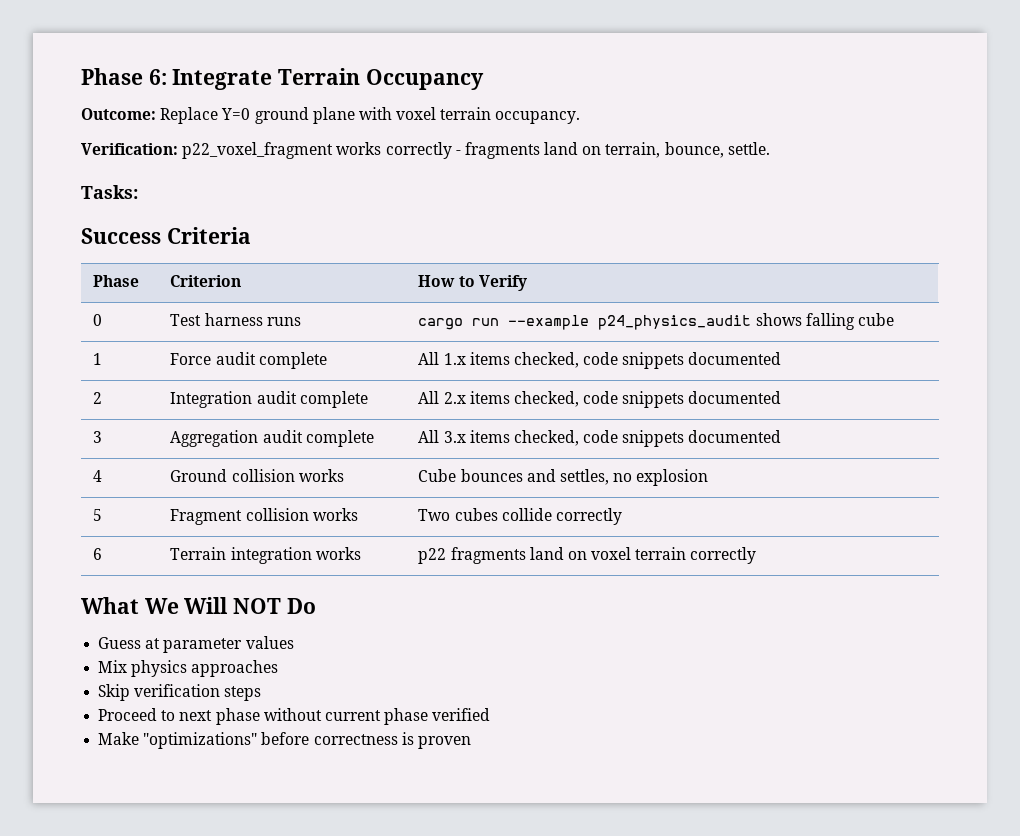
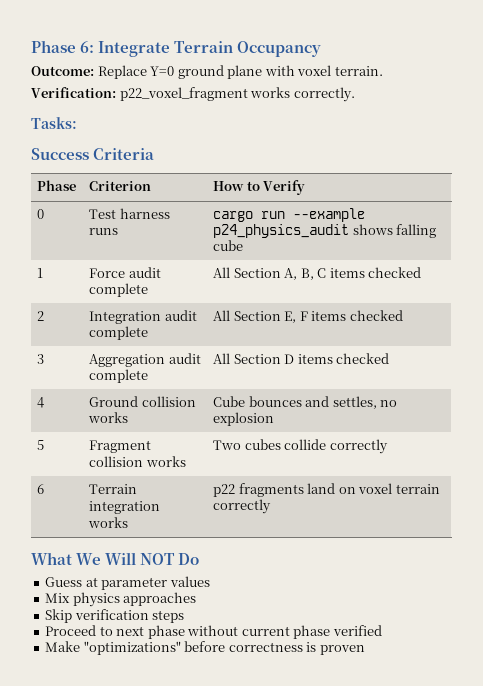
[440,107,581,124] terrain occupancy. -> [334,66,383,76] terrain.
[385,142,770,159] correctly - fragments land on terrain, bounce, settle. -> [293,87,355,102] correctly.
[443,352,782,369] 1.x items checked, code snippets documented -> [233,267,422,280] Section A, B, C items checked
[443,391,782,408] 2.x items checked, code snippets documented -> [233,310,403,323] Section E, F items checked
[443,430,782,447] 3.x items checked, code snippets documented -> [233,353,390,364] Section D items checked

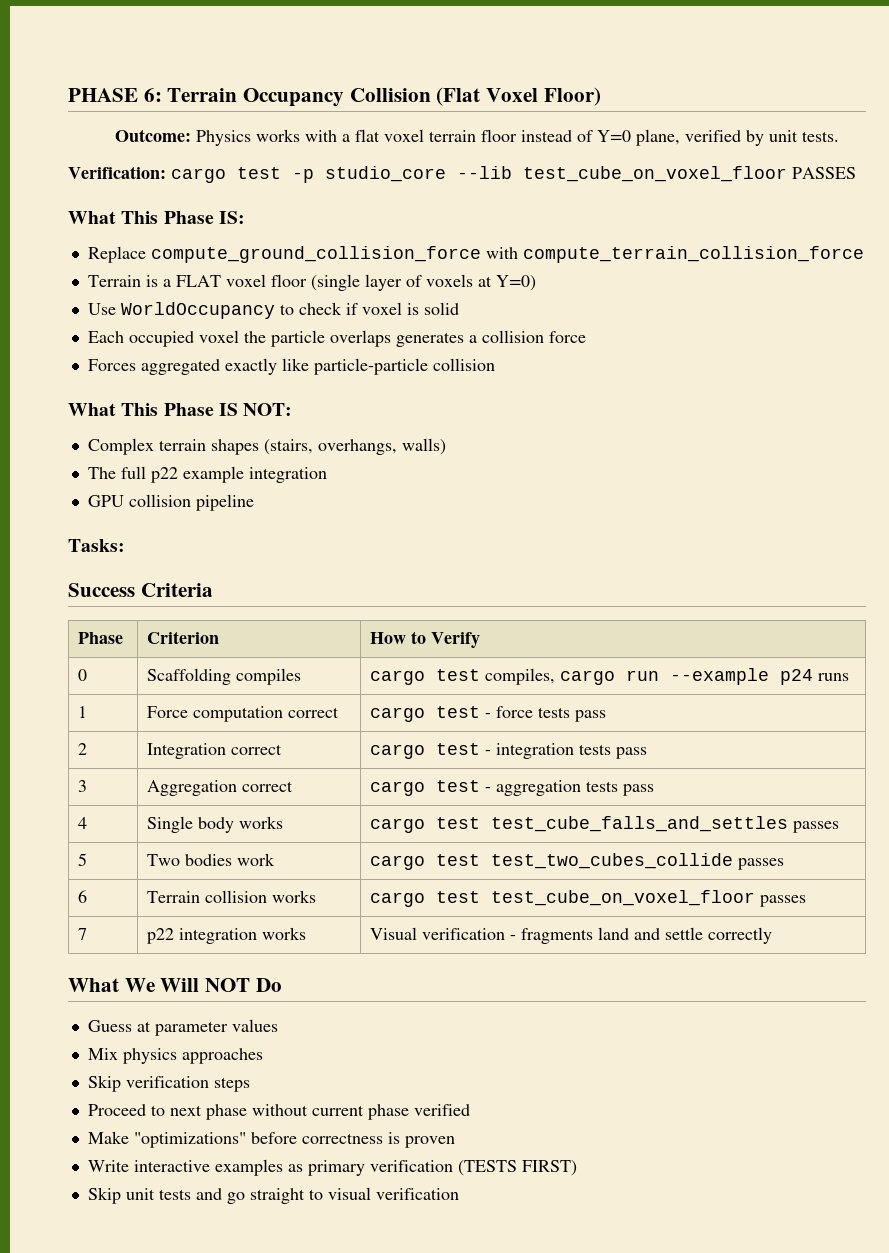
[31,40,171,57] Phase 6: Integrate -> [68,88,162,102] PHASE 6:
[31,65,383,79] [31,87,355,102] // Outcome: Replace Y=0 ground plane with voxel terrain. // Verification: p22_voxel_fragment works correctly. -> [349,87,601,106] [114,129,839,146] [68,166,856,183] [68,211,245,224] [87,246,864,263] [87,274,536,291] [87,302,459,319] [87,330,586,347] [87,358,495,375] [68,403,293,416] [87,438,446,455] [87,466,327,483] [87,494,254,511] Collision (Flat Voxel Floor) // Outcome: Physics works with a flat voxel terrain floor instead of Y=0 plane, verified by unit tests. // Verification: cargo test -p studio_core --lib test_cube_on_voxel_floor PASSES // What This Phase IS: // Replace compute_ground_collision_force with compute_terrain_collision_force // Terrain is a FLAT voxel floor (single layer of voxels at Y=0) // Use WorldOccupancy to check if voxel is solid // Each occupied voxel the particle overlaps generates a collision force // Forces aggregated exactly like particle-particle collision // What This Phase IS NOT: // Complex terrain shapes (stairs, overhangs, walls) // The full p22 example integration // GPU collision pipeline
[89,208,170,219] [89,228,119,235] [213,208,366,222] [213,224,437,238] [213,240,244,251] [37,268,44,278] [89,267,161,278] [89,283,149,297] [213,267,422,280] [37,311,45,321] [89,310,197,324] [89,326,149,340] [213,310,403,323] [37,354,45,364] [89,353,201,367] [89,369,149,383] [213,353,390,364] Test harness runs | cargo run --example p24_physics_audit shows falling cube // 1 | Force audit complete | All Section A, B, C items checked // 2 | Integration audit complete | All Section E, F items checked // 3 | Aggregation audit complete | All Section D items checked -> [147,668,302,685] [370,668,850,685] [78,706,88,718] [147,706,340,722] [370,706,607,722] [78,743,88,755] [147,743,283,759] [370,743,648,759] [78,780,88,792] [147,780,294,796] [370,780,655,796] Scaffolding compiles | cargo test compiles, cargo run --example p24 runs // 1 | Force computation correct | cargo test - force tests pass // 2 | Integration correct | cargo test - integration tests pass // 3 | Aggregation correct | cargo test - aggregation tests pass
[89,396,196,407] [88,412,129,423] [213,396,398,409] [213,412,275,426] [37,440,45,450] [89,440,152,453] [89,456,186,467] [213,439,388,454] [37,484,45,494] [89,484,138,494] [89,501,161,514] [88,517,129,528] [213,483,440,497] Ground collision works | Cube bounces and settles, no explosion // 5 | Fragment collision works | Two cubes collide correctly // 6 | Terrain integration works | p22 fragments land on voxel terrain -> [147,816,284,833] [370,816,840,833] [78,853,88,866] [147,853,276,866] [370,853,785,870] [78,890,88,903] [147,890,317,903] [370,890,807,907] [78,928,88,940] [147,927,307,944] [370,927,704,944] Single body works | cargo test test_cube_falls_and_settles passes // 5 | Two bodies work | cargo test test_two_cubes_collide passes // 6 | Terrain collision works | cargo test test_cube_on_voxel_floor passes // 7 | p22 integration works | Visual verification - fragments land and settle
(365, 650) none -> [87,1159,577,1176] [87,1187,459,1204] // Write interactive examples as primary verification (TESTS FIRST) // Skip unit tests and go straight to visual verification

